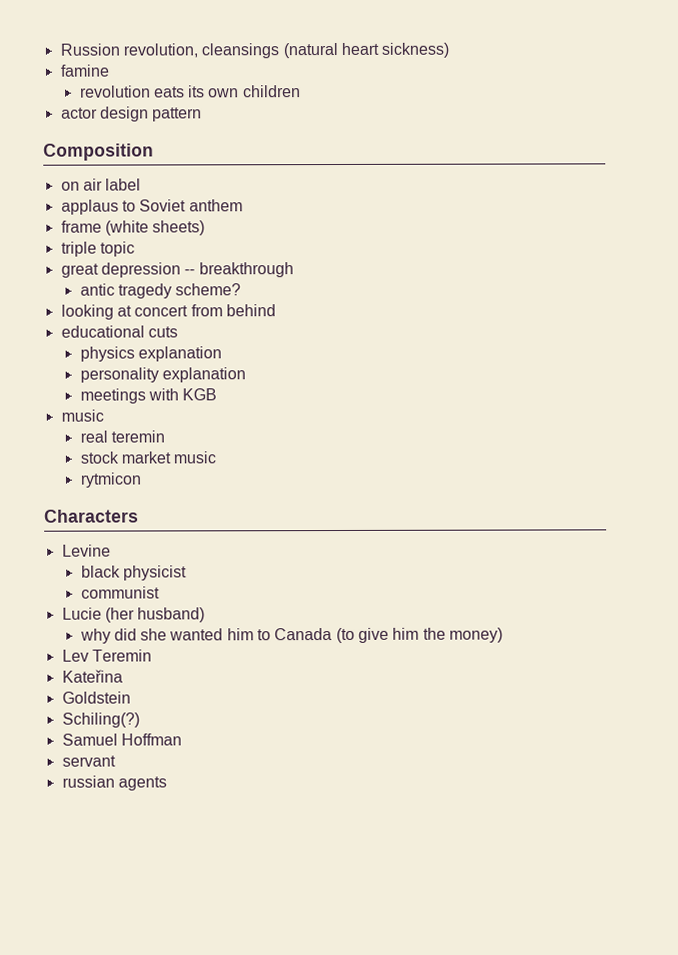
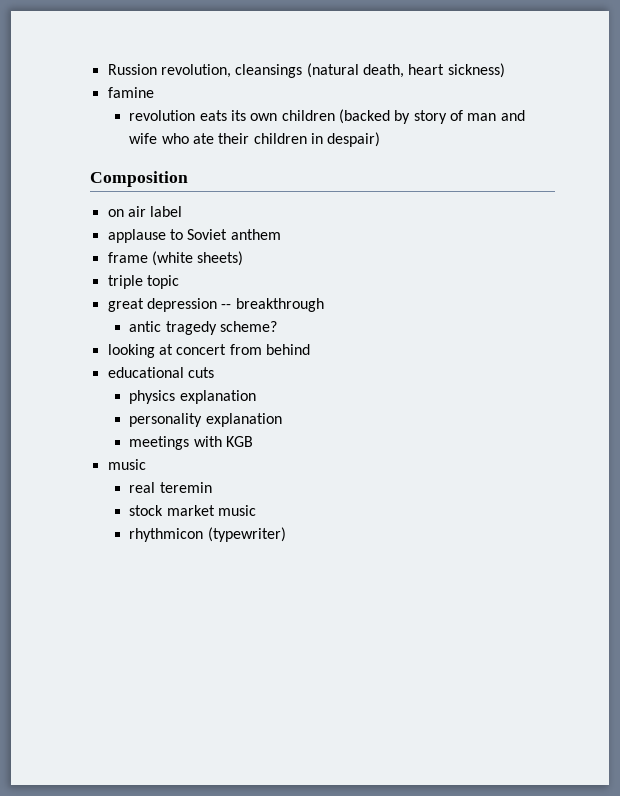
(338, 51) none -> [362,64,404,78] death,
[60,106,203,122] // actor design pattern -> [339,109,525,124] [129,132,381,147] (backed by story of man and wife who ate their children in despair)
[60,199,119,215] applaus -> [107,229,166,243] applause
[79,472,142,488] [44,509,139,523] [61,544,111,557] [80,565,187,581] [80,586,160,599] [61,607,206,623] [79,627,504,644] [61,649,152,662] [61,669,123,683] [61,691,131,704] [61,712,140,728] [61,733,182,746] [61,755,116,767] [61,775,167,791] rytmicon // Characters // Levine // black physicist // communist // Lucie (her husband) // why did she wanted him to Canada (to give him the money) // Lev Teremin // Kateřina // Goldstein // Schiling(?) // Samuel Hoffman // servant // russian agents -> [129,527,286,542] rhythmicon (typewriter)

